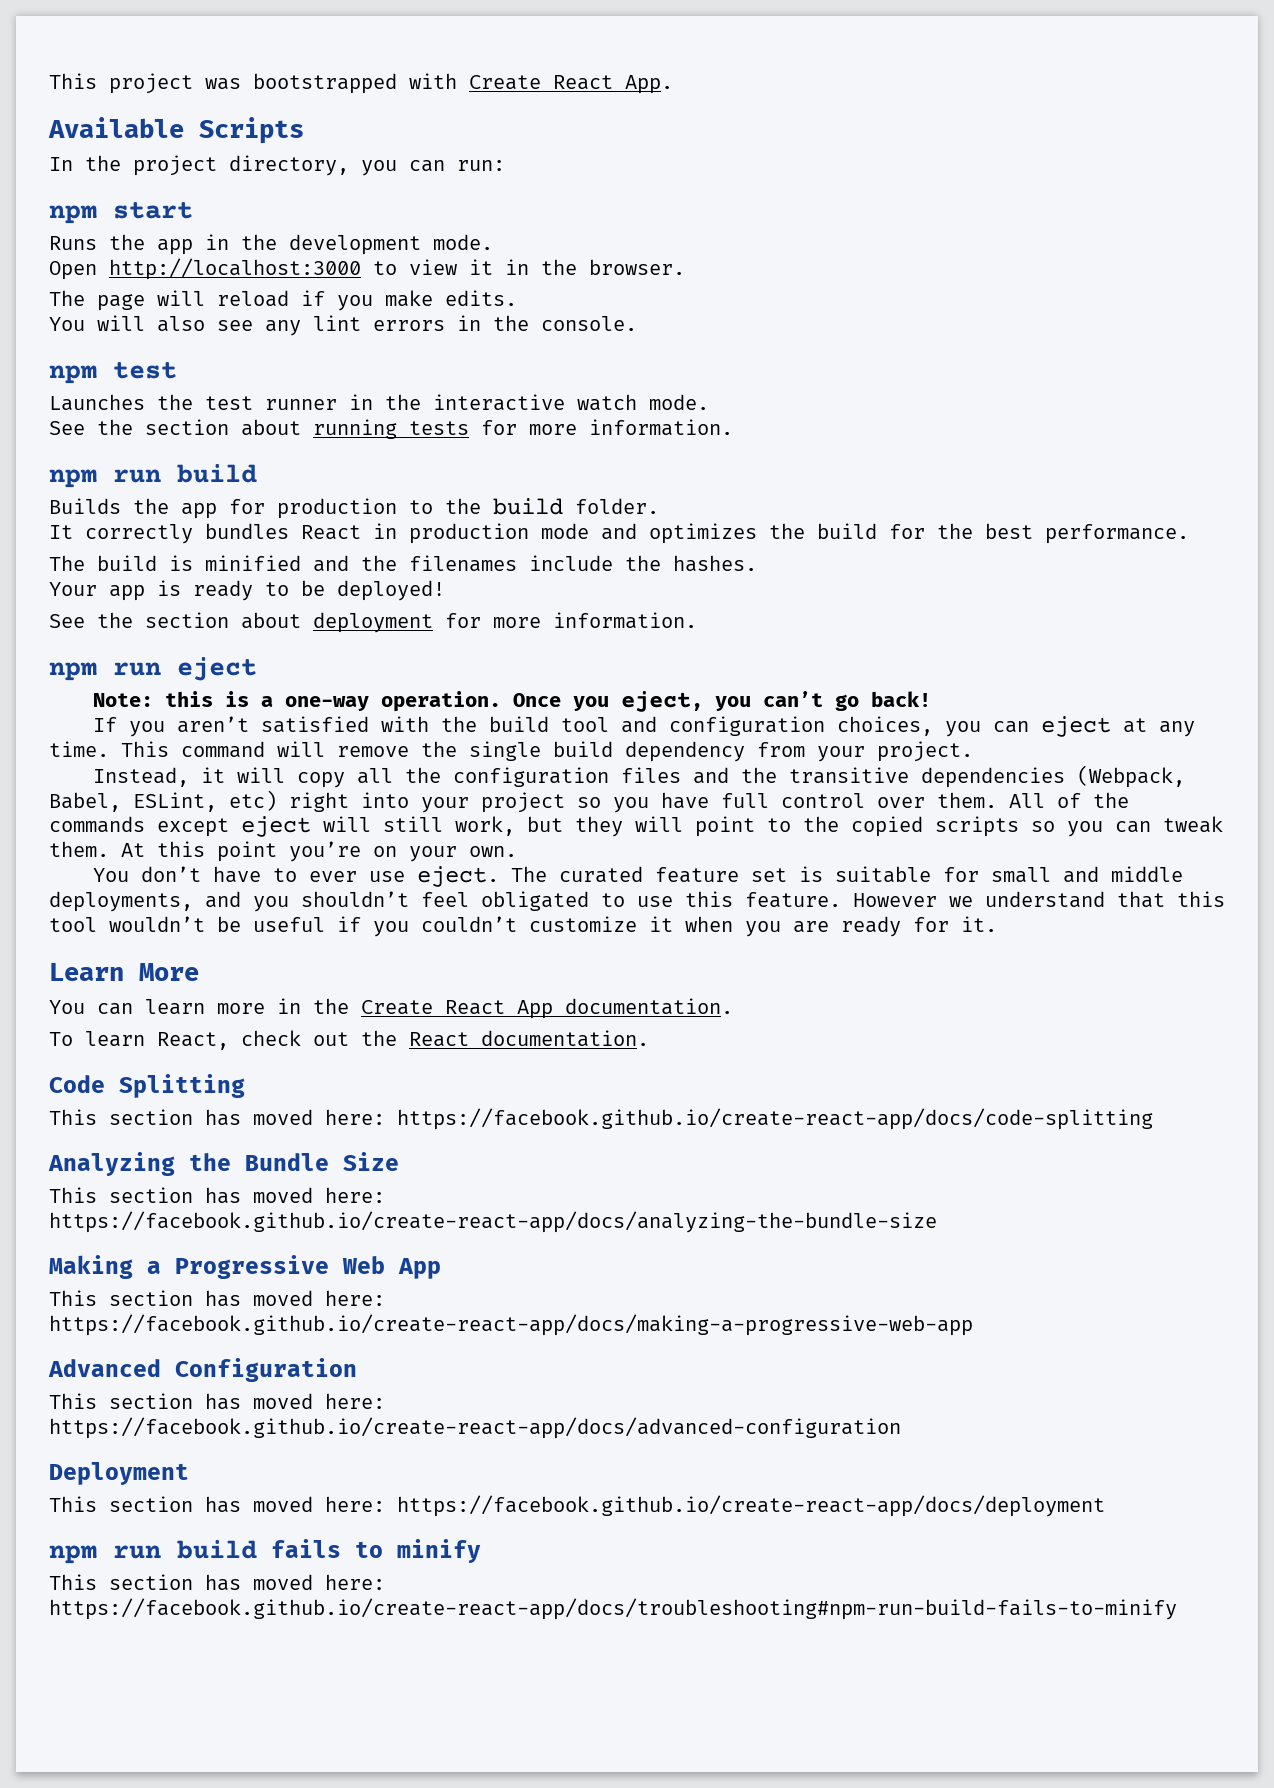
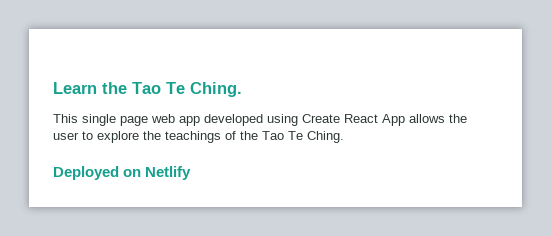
[49,73,673,94] [48,117,304,144] [49,155,505,176] [49,202,193,224] [49,234,493,255] [49,258,685,280] [49,290,517,311] [49,315,637,336] [49,362,177,384] [49,394,709,411] [49,419,733,439] [49,464,257,488] [49,498,659,519] [49,523,1189,544] [49,555,757,572] [49,580,445,601] [49,612,697,633] [49,657,257,681] [93,691,932,712] [93,716,1196,737] [49,741,973,762] [93,765,1186,788] [49,790,1129,813] [49,816,1223,837] [49,841,517,862] [93,866,1184,887] [49,891,1225,912] [49,916,997,937] [49,963,199,981] [49,998,733,1019] [49,1030,649,1050] [49,1074,245,1098] [49,1108,1153,1130] [48,1152,399,1176] [49,1187,385,1204] [49,1211,937,1233] [49,1255,441,1279] [49,1290,385,1307] [49,1314,973,1336] [48,1358,357,1382] [49,1393,385,1410] [49,1417,901,1439] [49,1462,189,1485] [49,1495,1105,1517] [49,1539,481,1564] [49,1574,385,1591] [49,1598,1177,1620] This project was bootstrapped with Create React App. // Available Scripts // In the project directory, you can run: // npm start // Runs the app in the development mode. // Open http://localhost:3000 to view it in the browser. // The page will reload if you make edits. // You will also see any lint errors in the console. // npm test // Launches the test runner in the interactive watch mode. // See the section about running tests for more information. // npm run build // Builds the app for production to the build folder. // It correctly bundles React in production mode and optimizes the build for the best performance. // The build is minified and the filenames include the hashes. // Your app is ready to be deployed! // See the section about deployment for more information. // npm run eject // Note: this is a one-way operation. Once you eject, you can’t go back! // If you aren’t satisfied with the build tool and configuration choices, you can eject at any time. This command will remove the single build dependency from your project. // Instead, it will copy all the configuration files and the transitive dependencies (Webpack, Babel, ESLint, etc) right into your project so you have full control over them. All of the commands except eject will still work, but they will point to the copied scripts so you can tweak them. At this point you’re on your own. // You don’t have to ever use eject. The curated feature set is suitable for small and middle deployments, and you shouldn’t feel obligated to use this feature. However we understand that this tool wouldn’t be useful if you couldn’t customize it when you are ready for it. // Learn More // You can learn more in the Create React App documentation. // To learn React, check out the React documentation. // Code Splitting // This section has moved here: https://facebook.github.io/create-react-app/docs/code-splitting // Analyzing the Bundle Size // This section has moved here: https://facebook.github.io/create-react-app/docs/analyzing-the-bundle-size // Making a Progressive Web App // This section has moved here: https://facebook.github.io/create-react-app/docs/making-a-progressive-web-app // Advanced Configuration // This section has moved here: https://facebook.github.io/create-react-app/docs/advanced-configuration // Deployment // This section has moved here: https://facebook.github.io/create-react-app/docs/deployment // npm run build fails to minify // This section has moved here: https://facebook.github.io/create-react-app/docs/troubleshooting#npm-run-build-fails-to-minify -> [53,82,242,97] [53,114,467,126] [53,131,344,143] [53,166,192,180] Learn the Tao Te Ching. // This single page web app developed using Create React App allows the user to explore the teachings of the Tao Te Ching. // Deployed on Netlify

